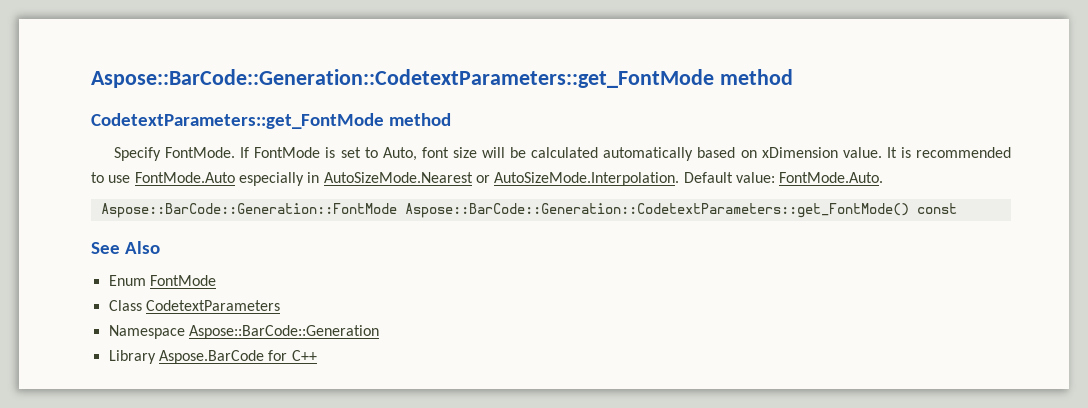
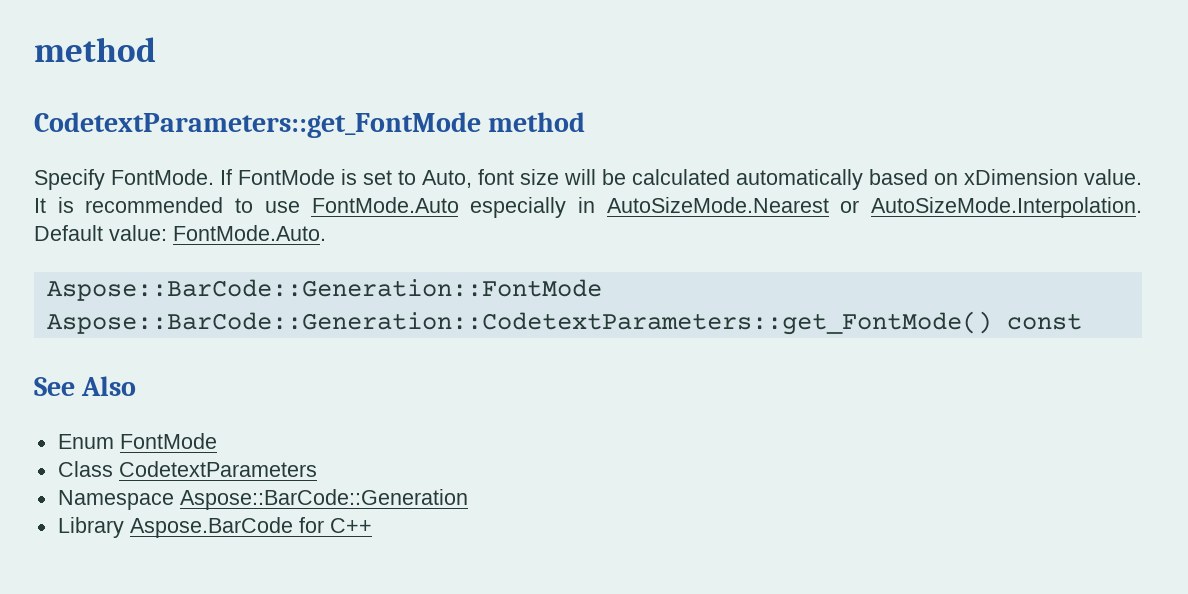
[91,69,714,88] Aspose::BarCode::Generation::CodetextParameters::get_FontMode -> (34, 49) none

